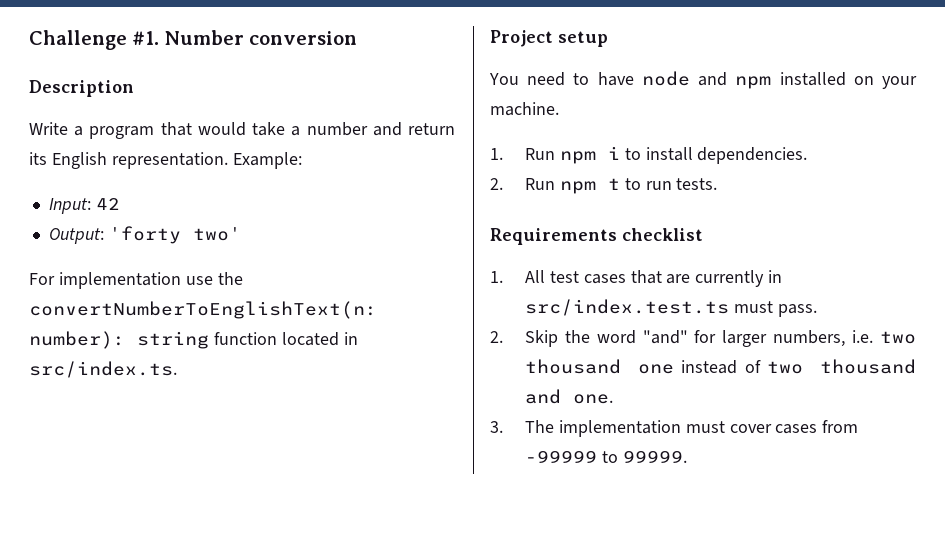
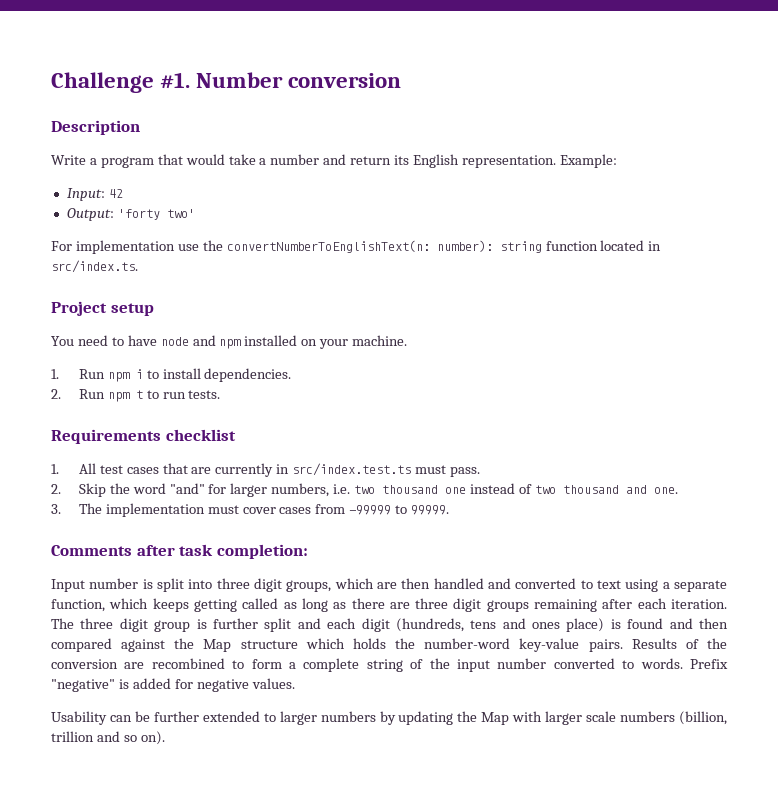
(687, 456) none -> [51,544,308,559] [51,578,728,592] [51,598,727,612] [51,618,729,632] [51,638,728,652] [51,658,728,672] [51,678,295,692] [51,711,727,725] [51,731,165,745] // Comments after task completion: // Input number is split into three digit groups, which are then handled and converted to text using a separate function, which keeps getting called as long as there are three digit groups remaining after each iteration. The three digit group is further split and each digit (hundreds, tens and ones place) is found and then compared against the Map structure which holds the number-word key-value pairs. Results of the conversion are recombined to form a complete string of the input number converted to words. Prefix "negative" is added for negative values. // Usability can be further extended to larger numbers by updating the Map with larger scale numbers (billion, trillion and so on).

